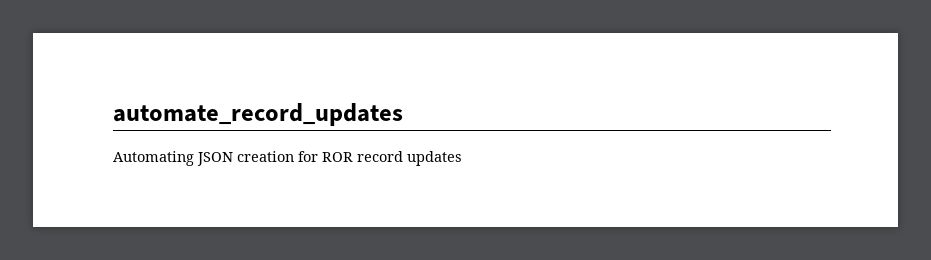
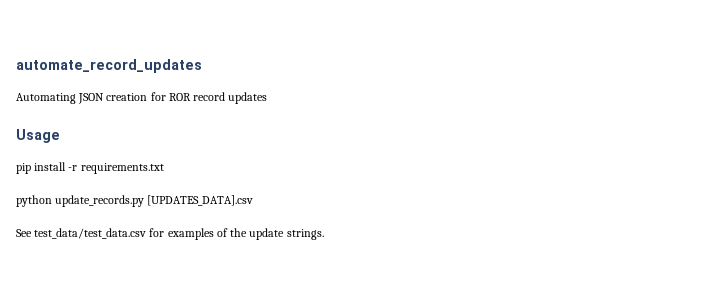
(462, 158) none -> [16,129,60,143] [16,162,164,174] [16,195,254,207] [16,228,324,240] // Usage // pip install -r requirements.txt // python update_records.py [UPDATES_DATA].csv // See test_data/test_data.csv for examples of the update strings.

